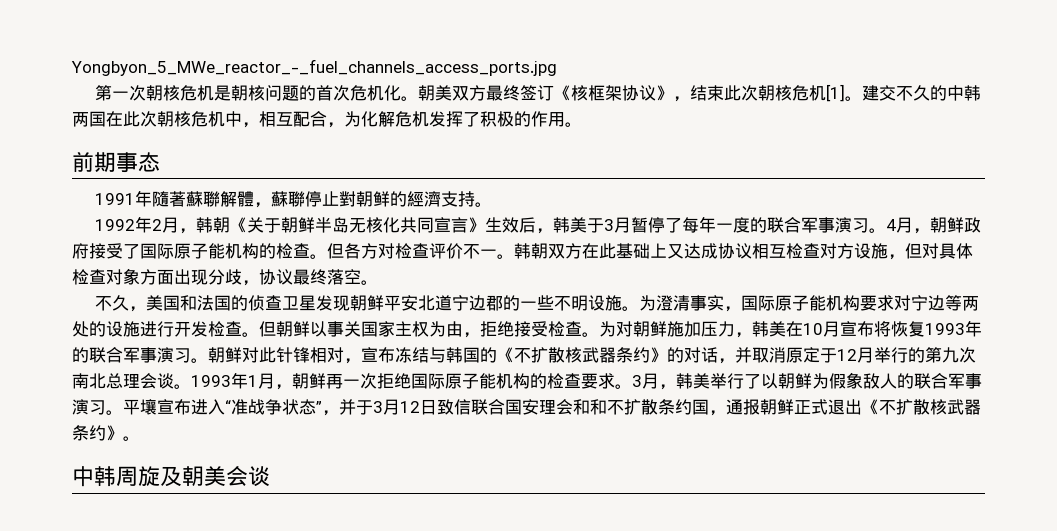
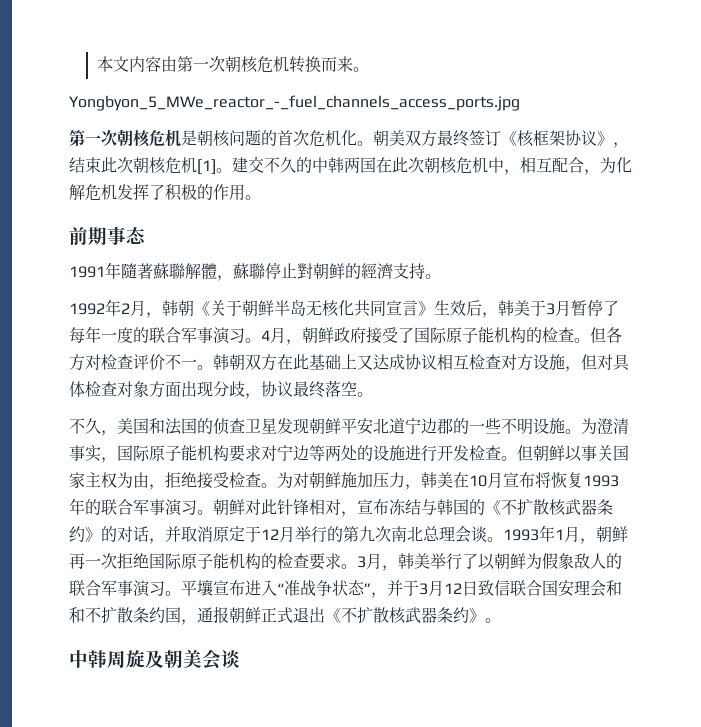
(71, 67) none -> [97,56,370,73] 本文内容由第一次朝核危机转换而来。 //

